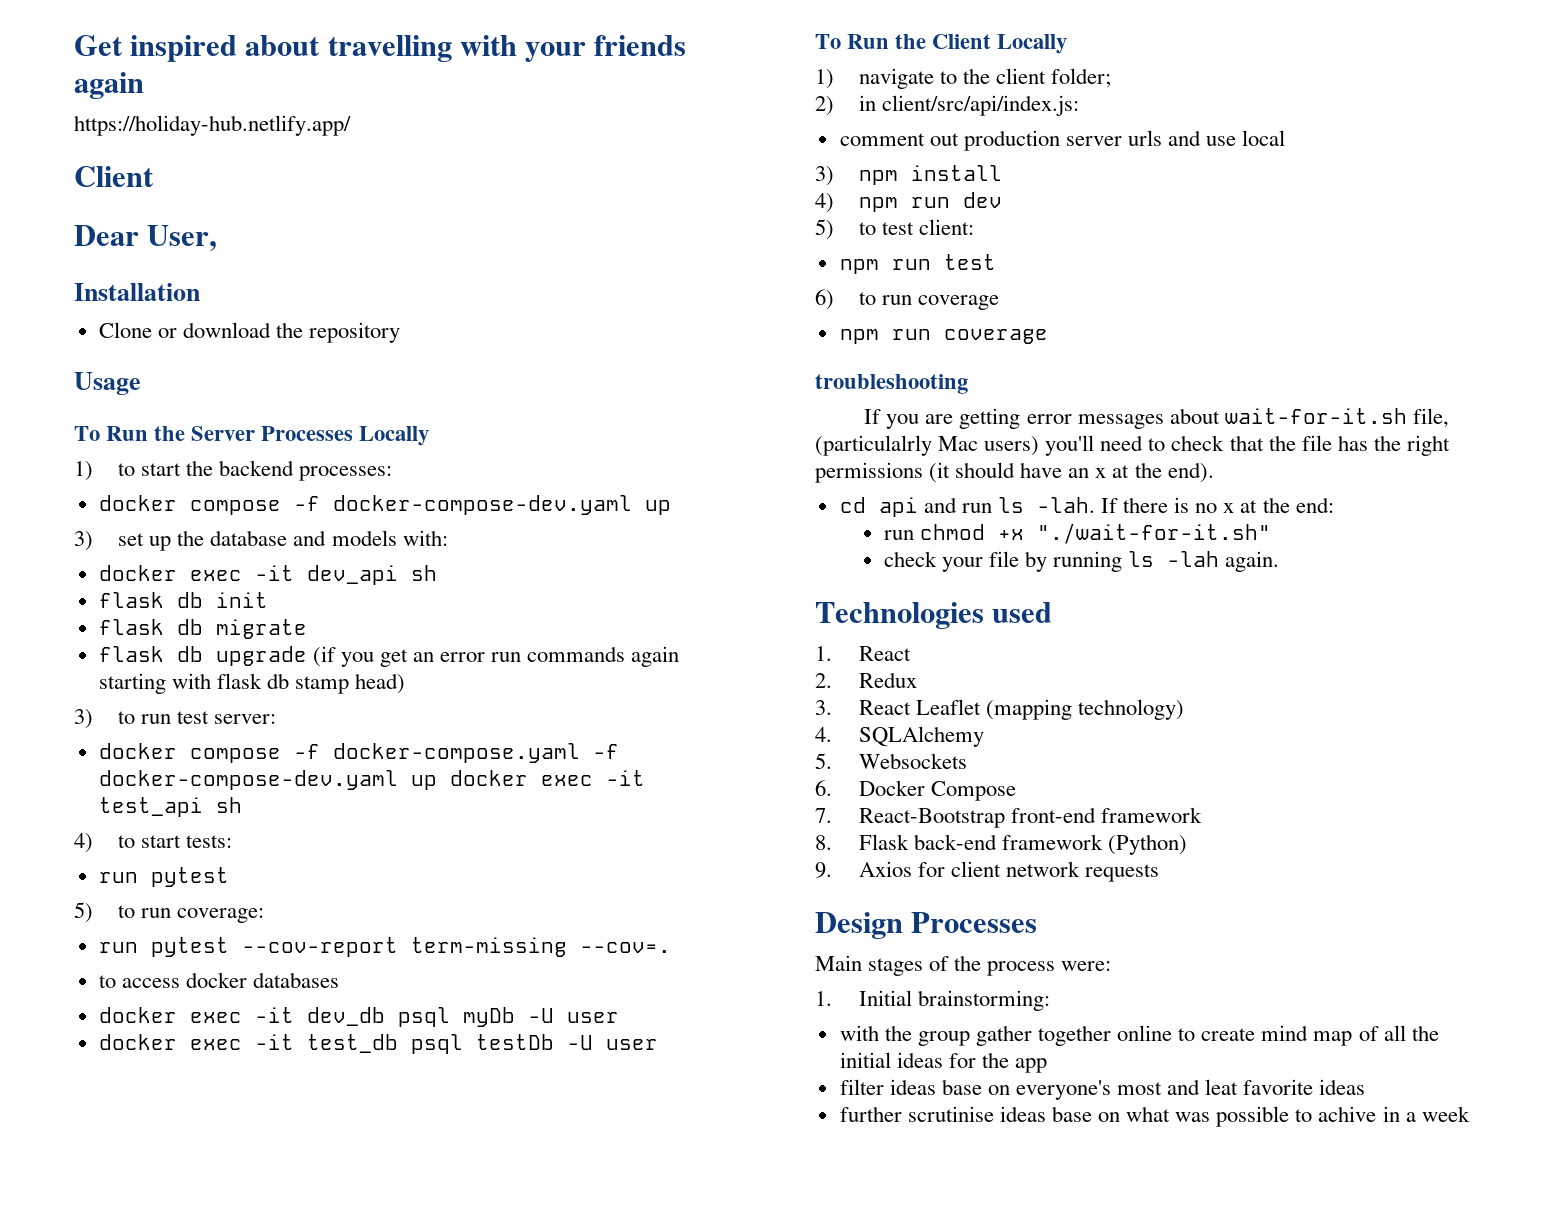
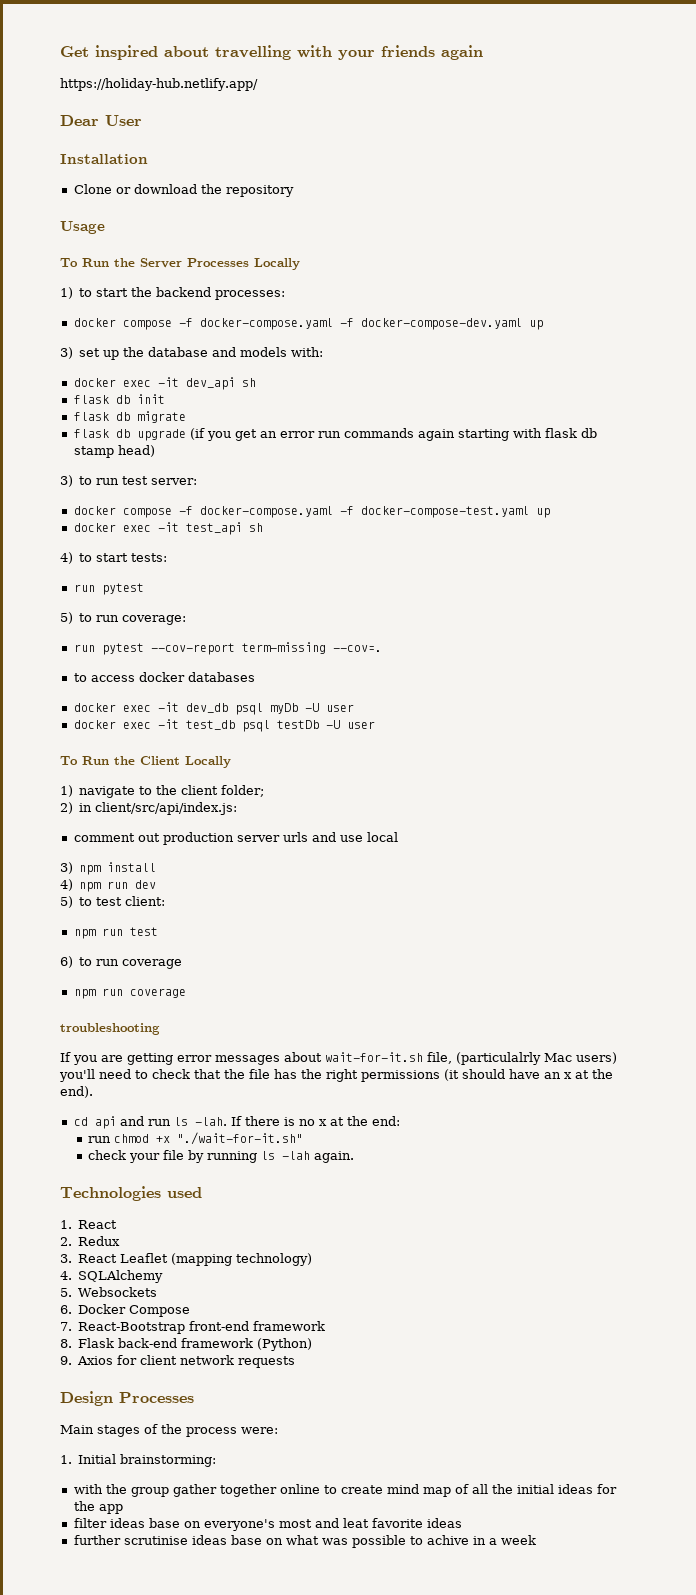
[74,166,154,187] // Client -> (258, 84) none
[147,225,218,252] User, -> [105,115,142,126] User
(320, 503) none -> [199,318,354,330] docker-compose.yaml -f
[98,770,437,790] docker-compose-dev.yaml up -> [360,506,550,518] docker-compose-test.yaml up //

